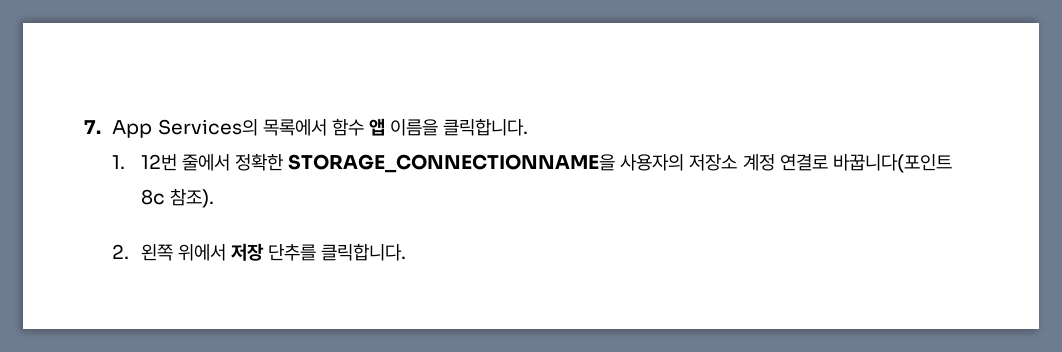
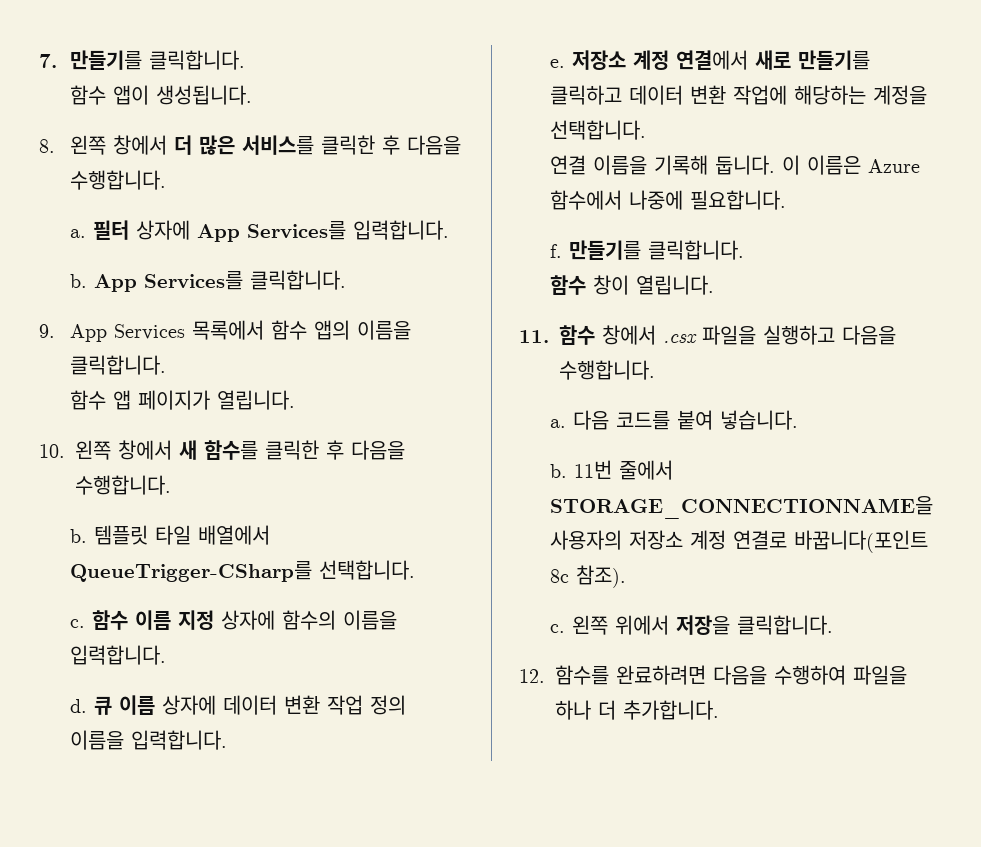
[112,119,258,138] App Services의 -> [69,50,245,70] [69,85,252,105] [39,135,461,155] [69,170,166,190] [69,220,449,242] [69,270,346,292] [39,324,185,342] 만들기를 클릭합니다. // 함수 앱이 생성됩니다. // 8. 왼쪽 창에서 더 많은 서비스를 클릭한 후 다음을 수행합니다. // a. 필터 상자에 App Services를 입력합니다. // b. App Services를 클릭합니다. // 9. App Services
[368,118,385,136] 앱 -> [313,320,350,340] 앱의
[112,153,285,171] 1. 12번 줄에서 정확한 -> [69,390,295,410] [39,440,405,460] [75,475,171,495] [69,525,270,545] [69,560,415,582] [69,610,397,630] [69,645,166,665] [69,695,406,715] [69,730,227,750] [549,50,870,70] [549,85,927,105] [549,120,646,140] [549,155,920,175] [549,190,786,210] [549,240,744,260] [549,275,714,295] [519,325,896,345] [559,360,655,380] [549,410,798,430] [549,460,673,480] 함수 앱 페이지가 열립니다. // 10. 왼쪽 창에서 새 함수를 클릭한 후 다음을 수행합니다. // b. 템플릿 타일 배열에서 QueueTrigger-CSharp를 선택합니다. // c. 함수 이름 지정 상자에 함수의 이름을 입력합니다. // d. 큐 이름 상자에 데이터 변환 작업 정의 이름을 입력합니다. // e. 저장소 계정 연결에서 새로 만들기를 클릭하고 데이터 변환 작업에 해당하는 계정을 선택합니다. // 연결 이름을 기록해 둡니다. 이 이름은 Azure 함수에서 나중에 필요합니다. // f. 만들기를 클릭합니다. // 함수 창이 열립니다. // 11. 함수 창에서 .csx 파일을 실행하고 다음을 수행합니다. // a. 다음 코드를 붙여 넣습니다. // b. 11번 줄에서
[112,244,130,259] 2. -> [549,624,565,633] c.
[231,243,407,261] 저장 단추를 클릭합니다. -> [675,615,833,635] [519,665,907,685] [555,700,719,720] 저장을 클릭합니다. // 12. 함수를 완료하려면 다음을 수행하여 파일을 하나 더 추가합니다.

